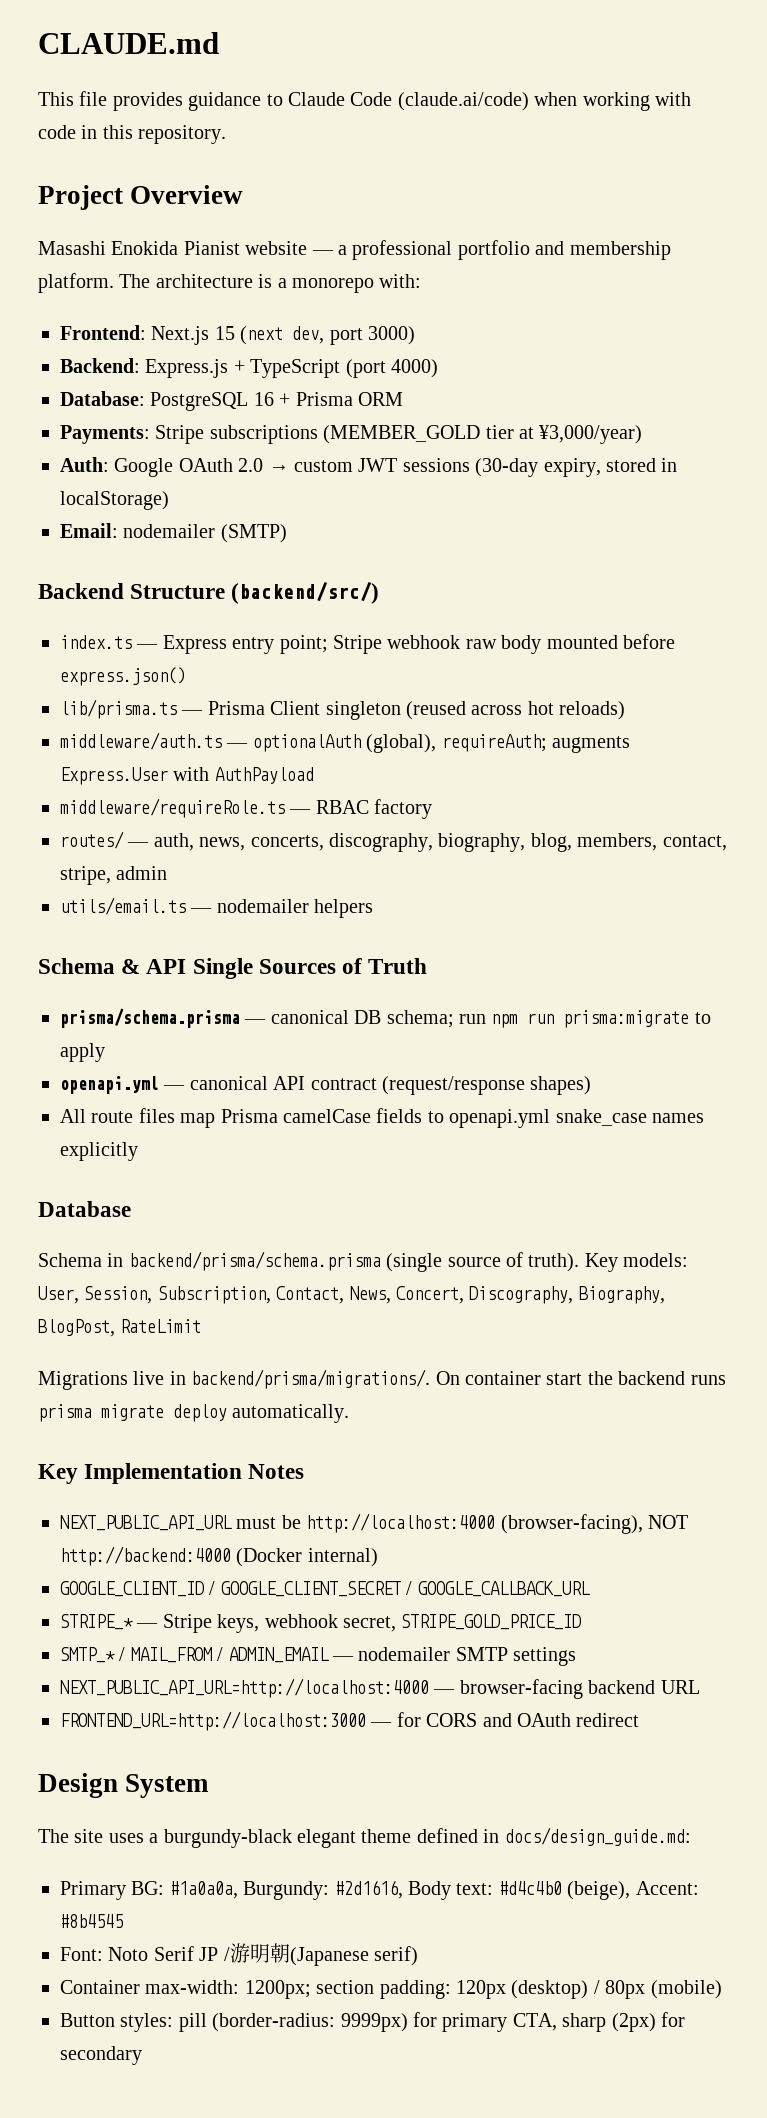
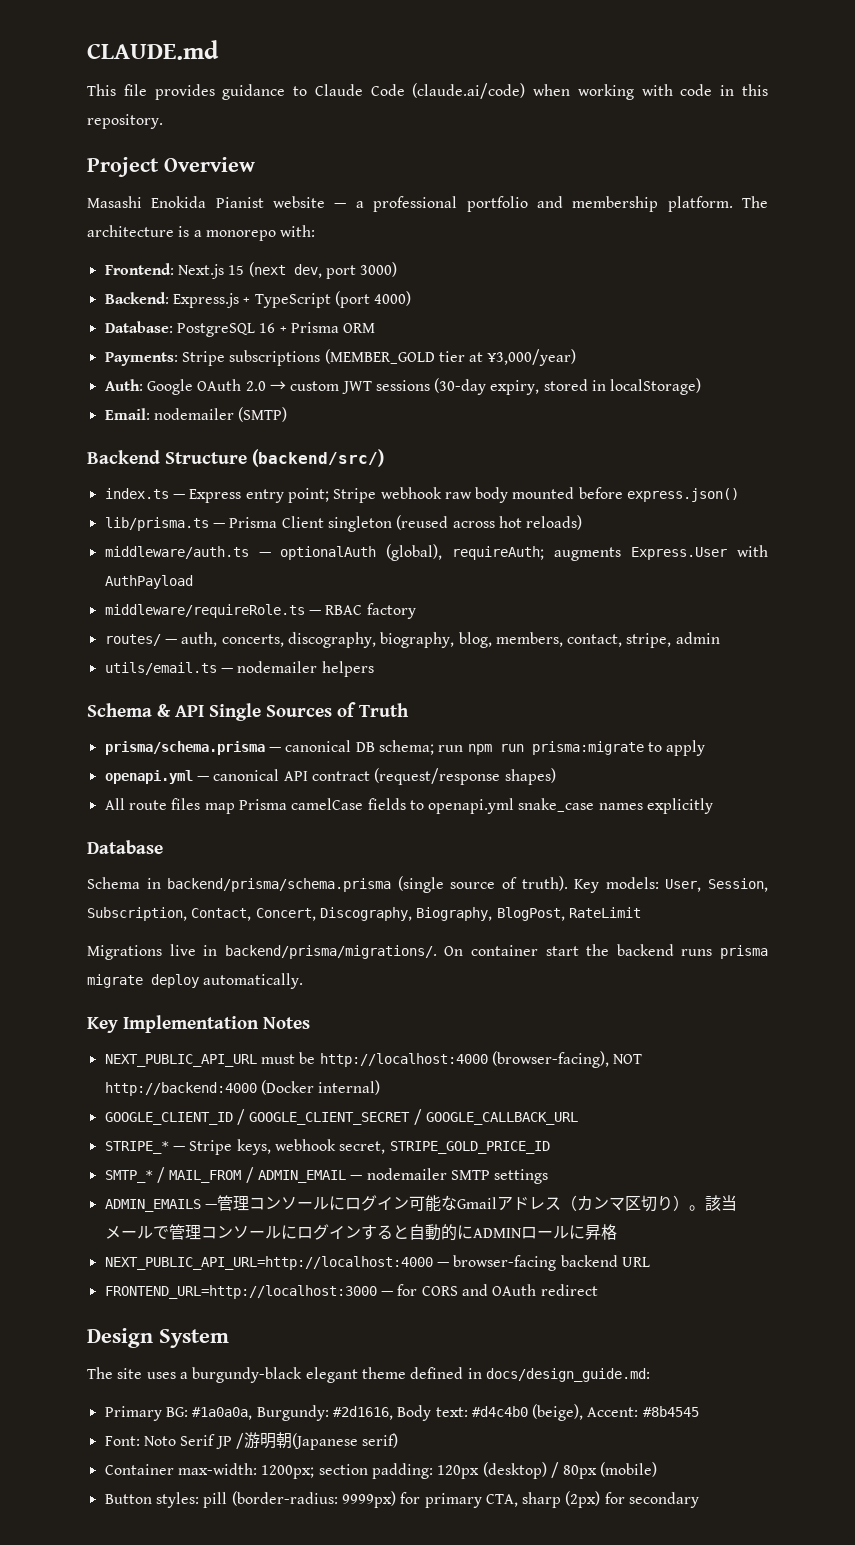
[199,837,246,851] news, -> (218, 639) none
[349,1286,391,1304] News, -> (252, 914) none
(577, 1656) none -> [104,1195,737,1212] [104,1224,617,1241] // ADMIN_EMAILS —管理コンソールにログイン可能なGmailアドレス（カンマ区切り）。該当メールで管理コンソールにログインすると自動的にADMINロールに昇格

